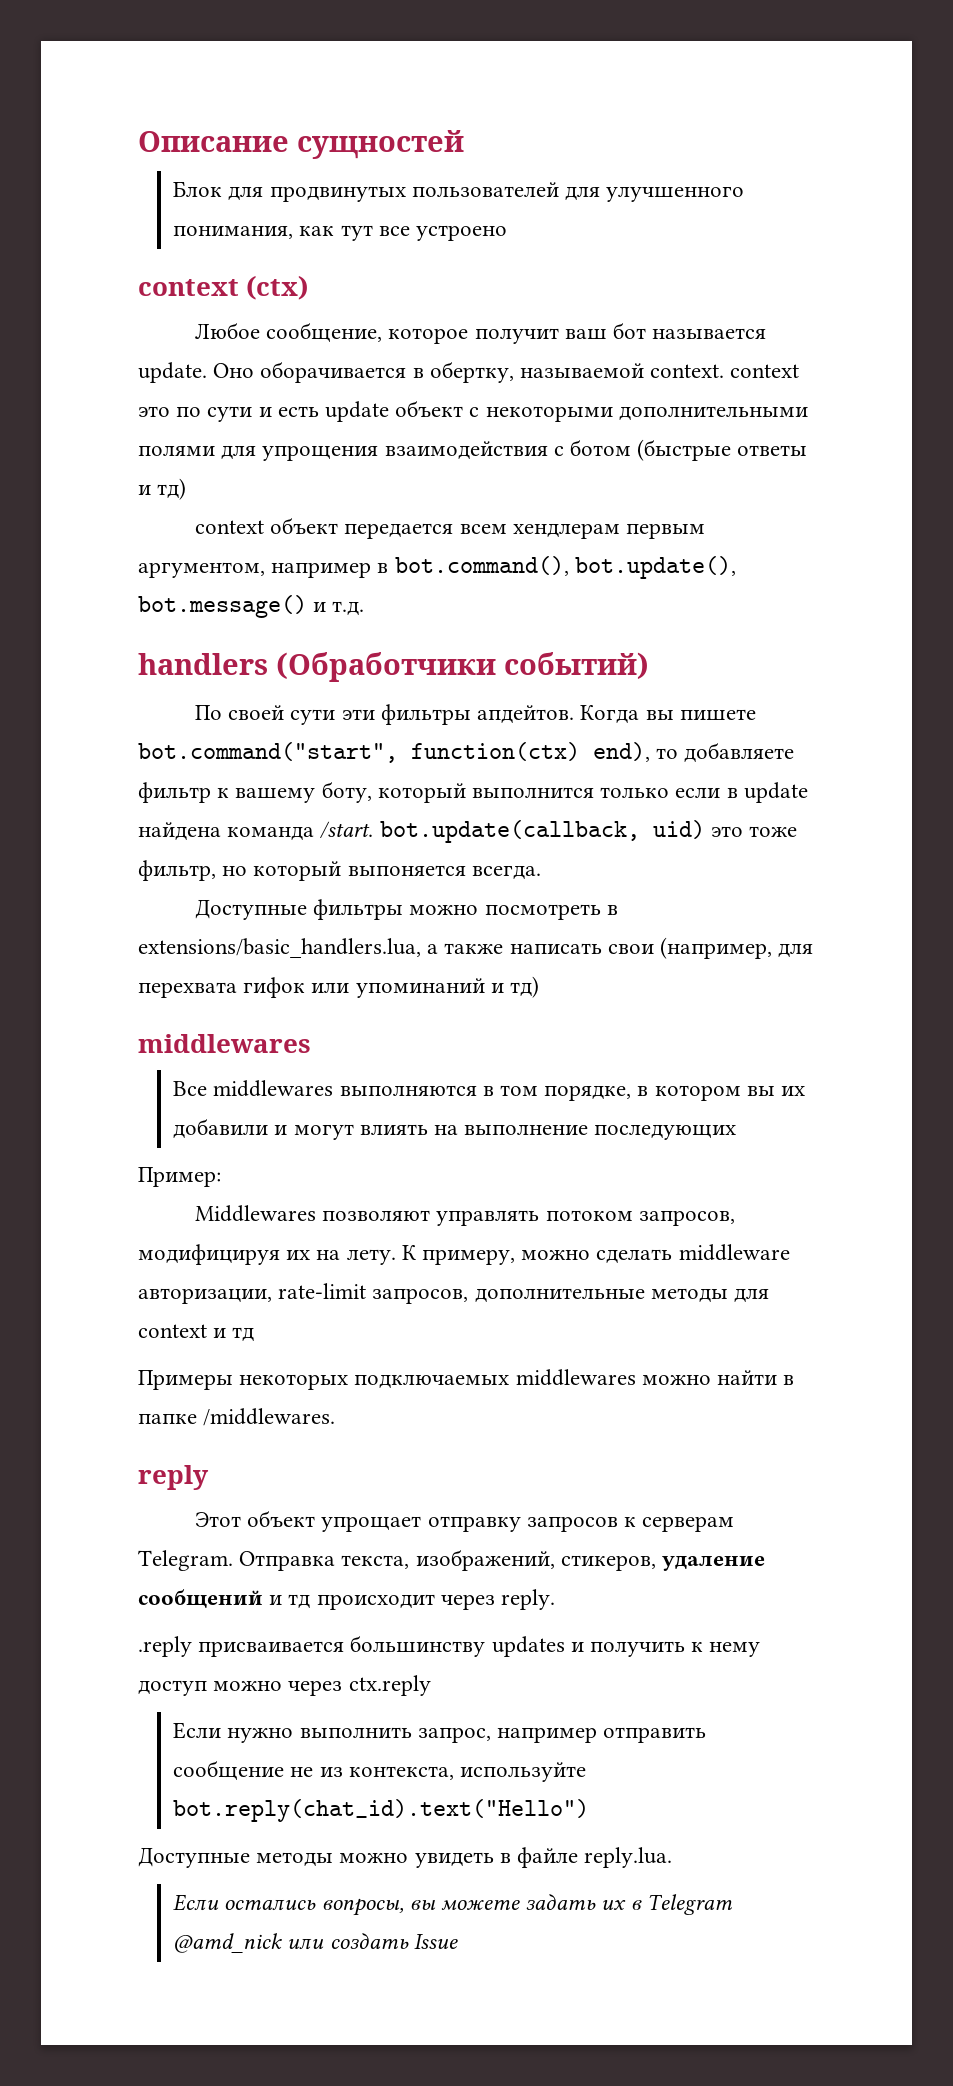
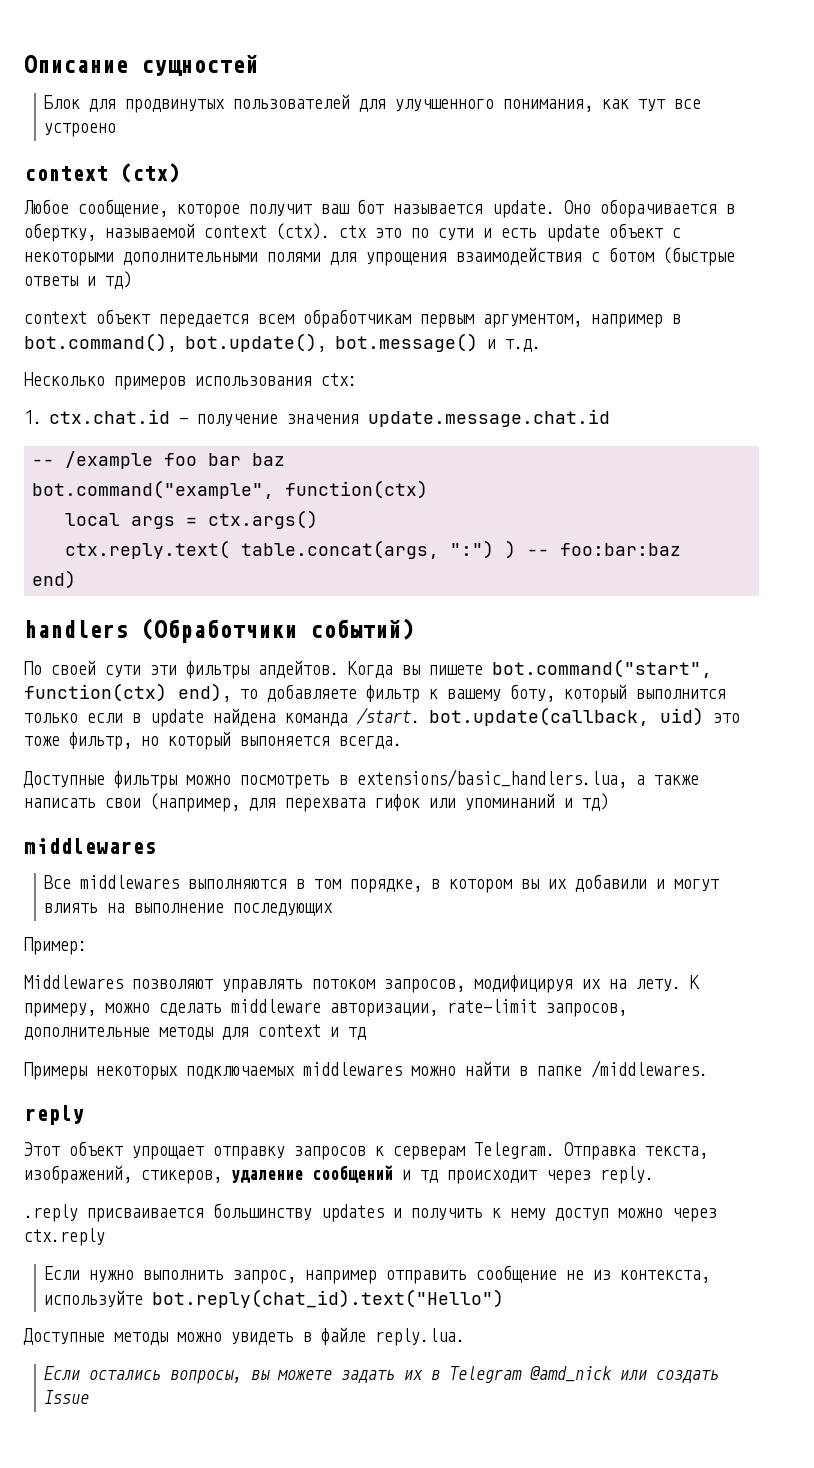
[650,364,800,378] context. context -> [204,223,367,240] context (ctx). ctx
[512,523,620,539] хендлерам -> [303,309,411,328] обработчикам
(365, 608) none -> [24,372,357,390] [24,409,610,427] [32,451,286,469] [32,480,429,499] [65,510,319,529] [65,540,682,559] [32,570,77,589] // Несколько примеров использования ctx: // 1. ctx.chat.id - получение значения update.message.chat.id // -- /example foo bar baz // bot.command("example", function(ctx) // local args = ctx.args() // ctx.reply.text( table.concat(args, ":") ) -- foo:bar:baz // end)

